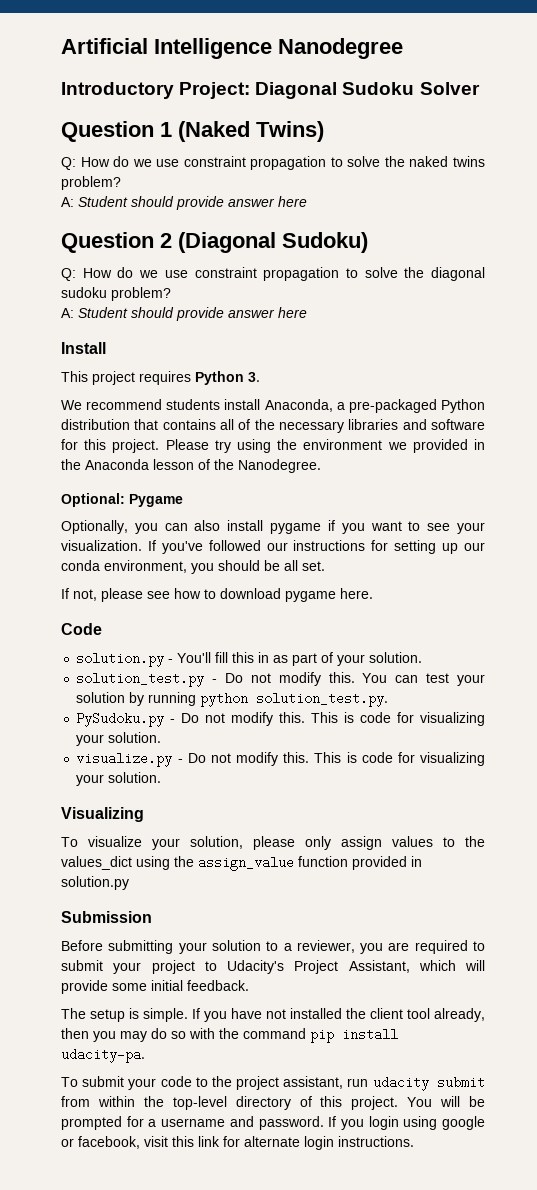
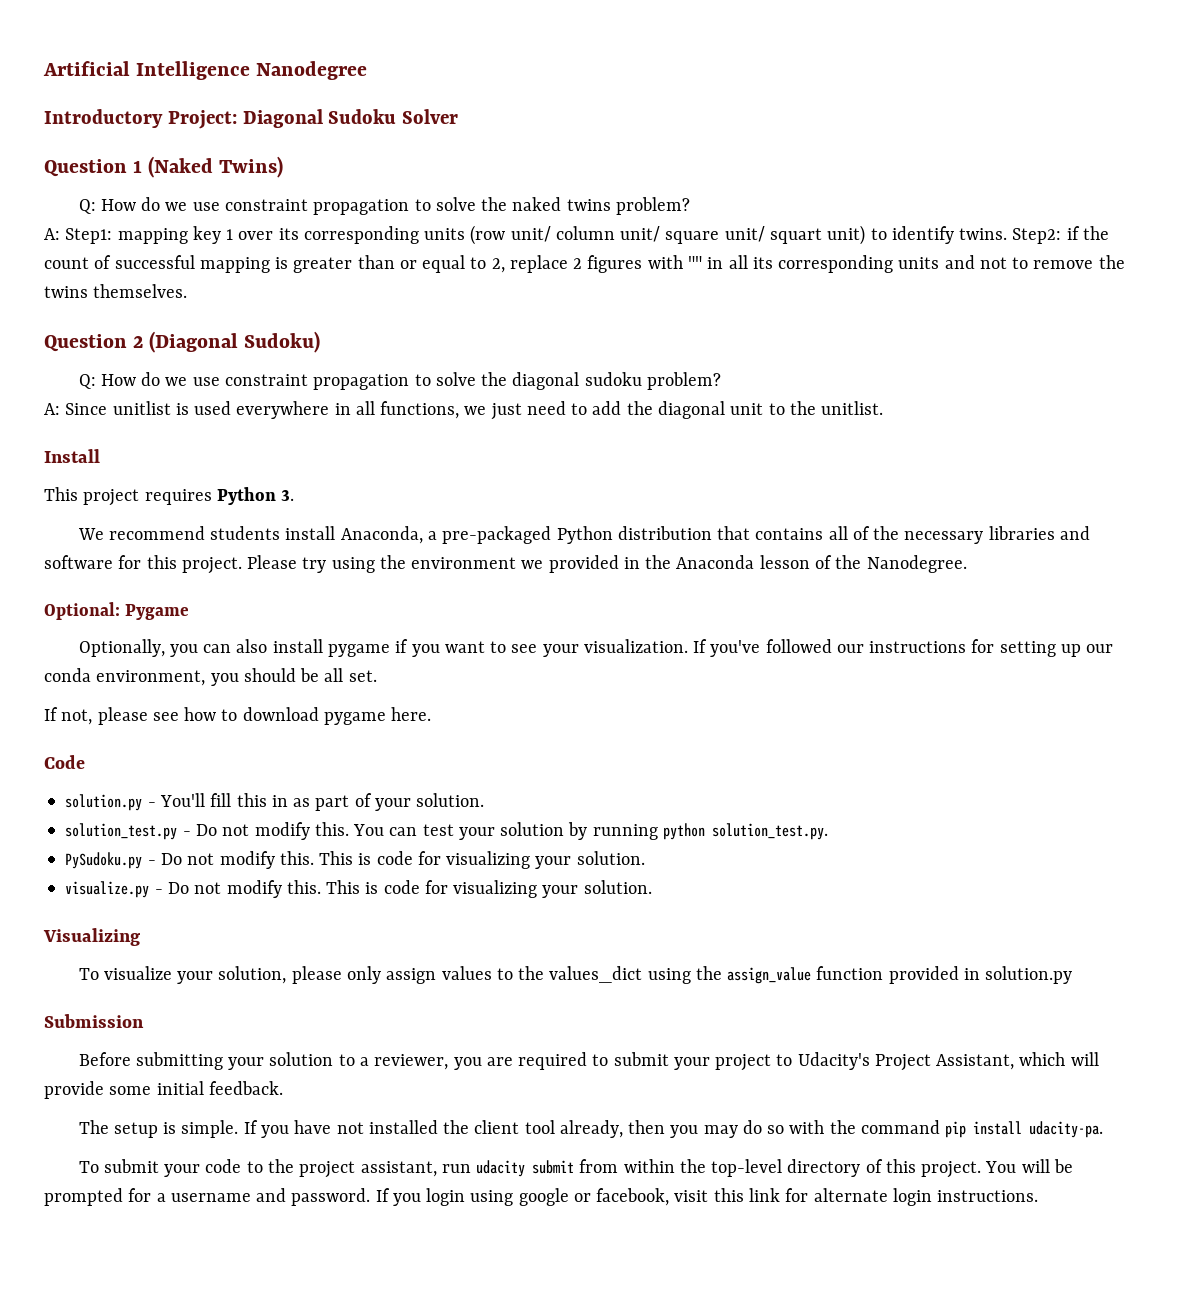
[78,196,307,210] Student should provide answer here -> [65,225,1109,245] [44,255,1125,273] [44,284,188,298] Step1: mapping key 1 over its corresponding units (row unit/ column unit/ square unit/ squart unit) to identify twins. Step2: if the count of successful mapping is greater than or equal to 2, replace 2 figures with "" in all its corresponding units and not to remove the twins themselves.
[78,307,307,321] Student should provide answer here -> [65,401,884,420] Since unitlist is used everywhere in all functions, we just need to add the diagonal unit to the unitlist.

